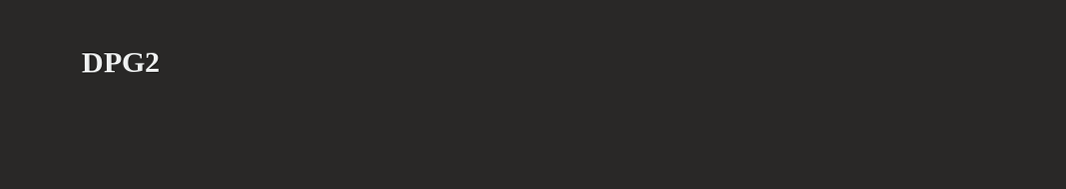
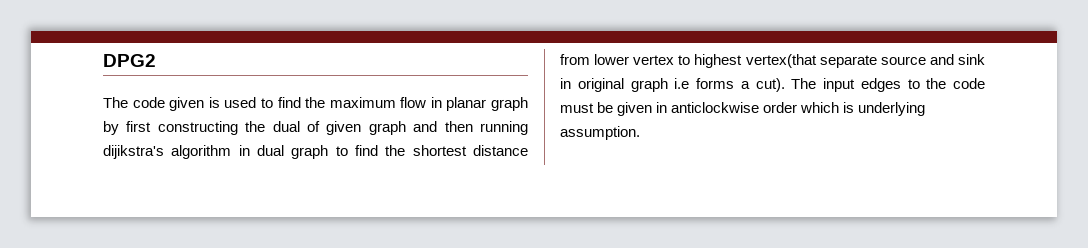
(160, 62) none -> [103,97,528,111] [103,121,528,135] [103,145,528,159] [560,54,985,68] [560,78,985,92] [560,102,926,116] [560,126,640,140] // The code given is used to find the maximum flow in planar graph by first constructing the dual of given graph and then running dijikstra's algorithm in dual graph to find the shortest distance from lower vertex to highest vertex(that separate source and sink in original graph i.e forms a cut). The input edges to the code must be given in anticlockwise order which is underlying assumption.

